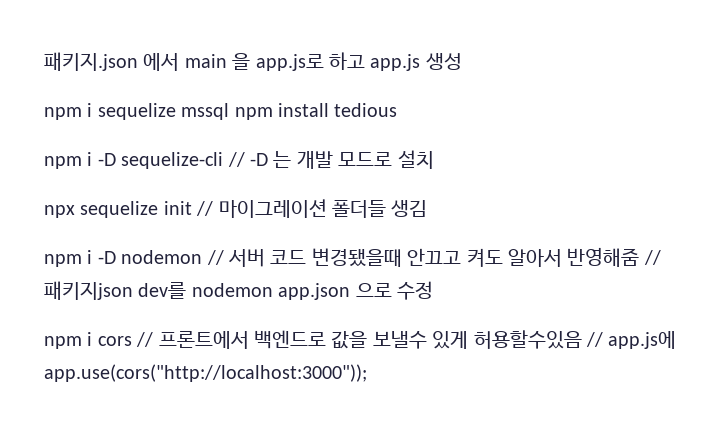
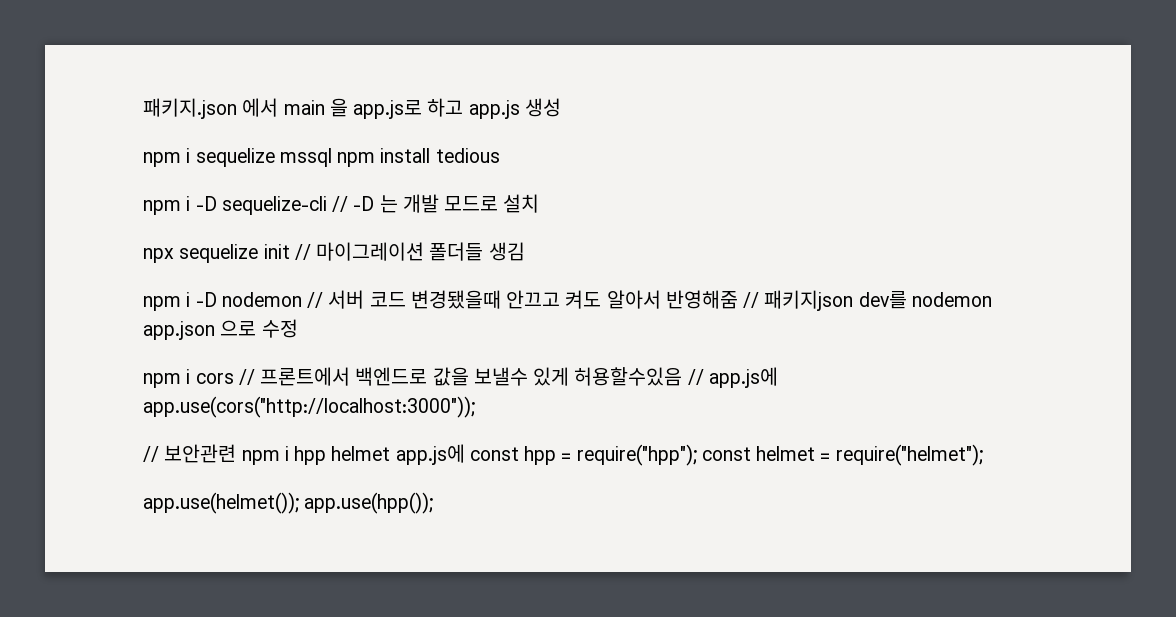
(367, 373) none -> [143,444,983,466] [143,492,434,514] // // 보안관련 npm i hpp helmet app.js에 const hpp = require("hpp"); const helmet = require("helmet"); // app.use(helmet()); app.use(hpp());

